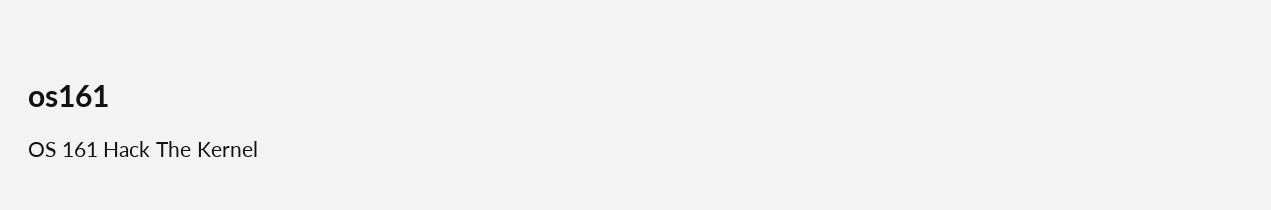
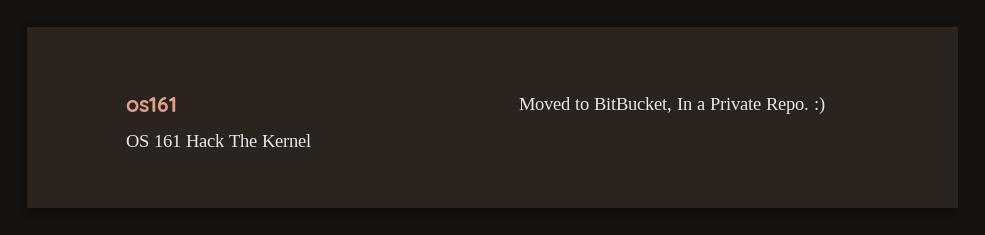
(258, 149) none -> [519,97,825,114] // Moved to BitBucket, In a Private Repo. :)

